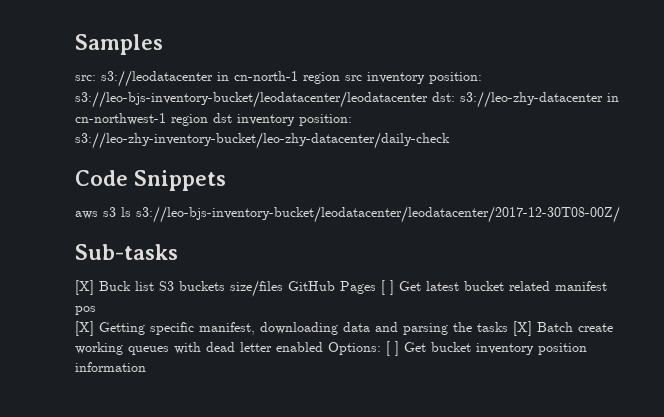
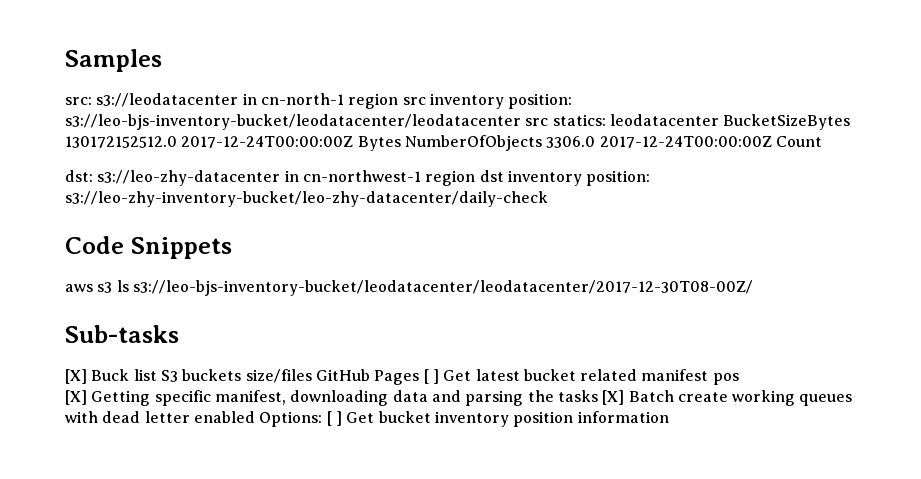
(428, 99) none -> [525,114,851,130] [65,135,822,151] src statics: leodatacenter BucketSizeBytes 130172152512.0 2017-12-24T00:00:00Z Bytes NumberOfObjects 3306.0 2017-12-24T00:00:00Z Count //

